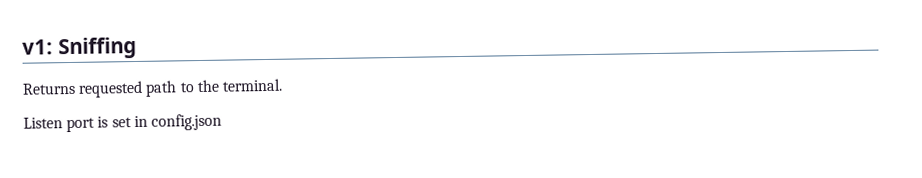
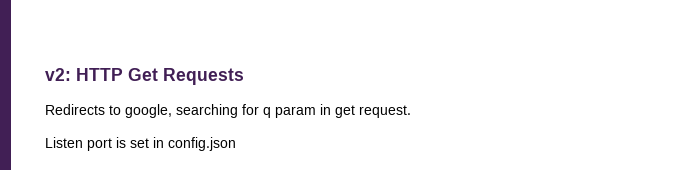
[22,36,137,60] [22,78,283,98] v1: Sniffing // Returns requested path to the terminal. -> [45,68,244,85] [45,104,411,118] v2: HTTP Get Requests // Redirects to google, searching for q param in get request.

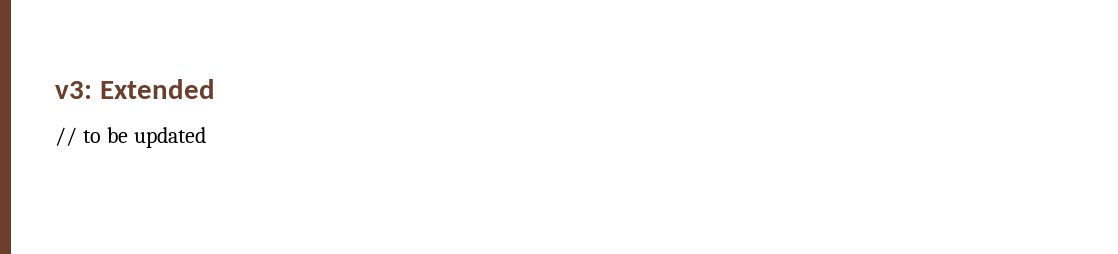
[45,68,244,85] [45,104,411,118] [45,137,236,151] v2: HTTP Get Requests // Redirects to google, searching for q param in get request. // Listen port is set in config.json -> [55,79,215,99] [55,127,206,148] v3: Extended // // to be updated

